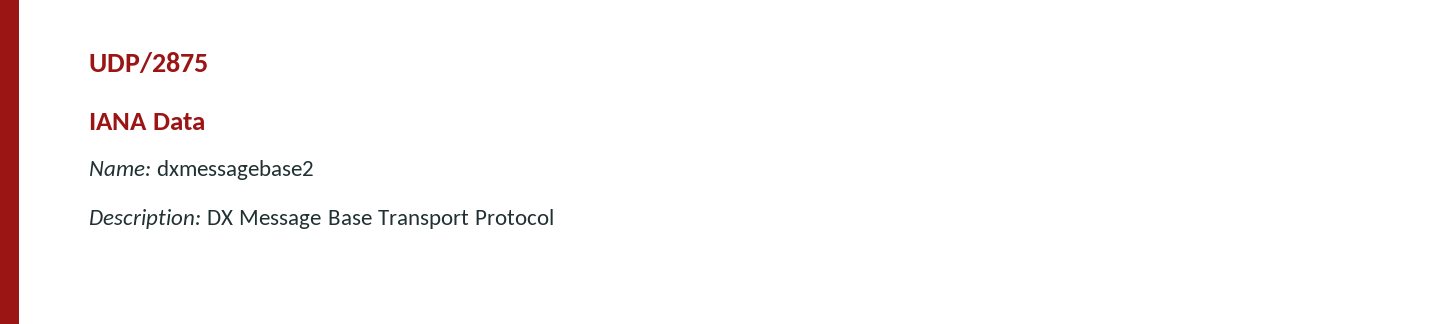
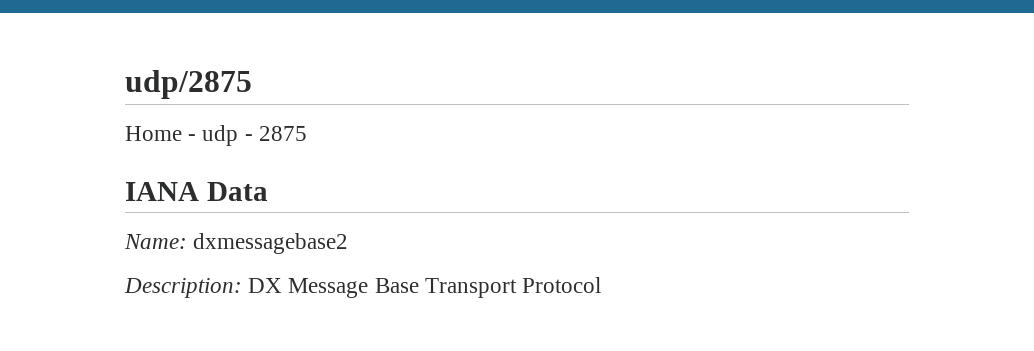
[89,52,208,73] UDP/2875 -> [125,70,252,99] [125,125,307,146] udp/2875 // Home - udp - 2875

